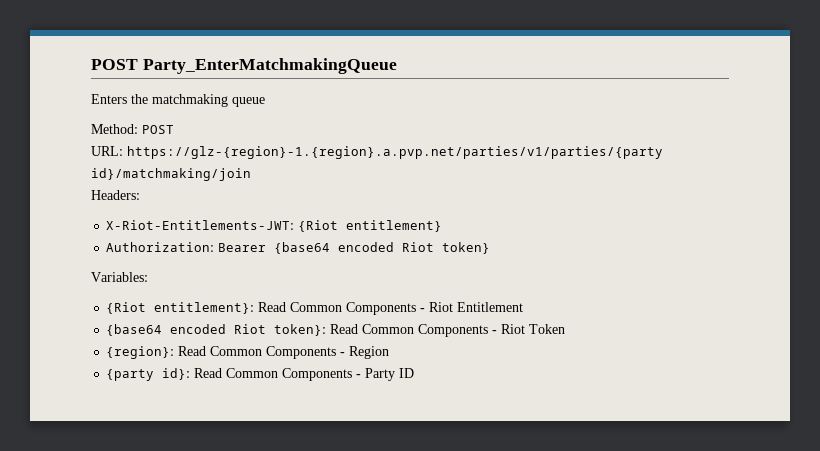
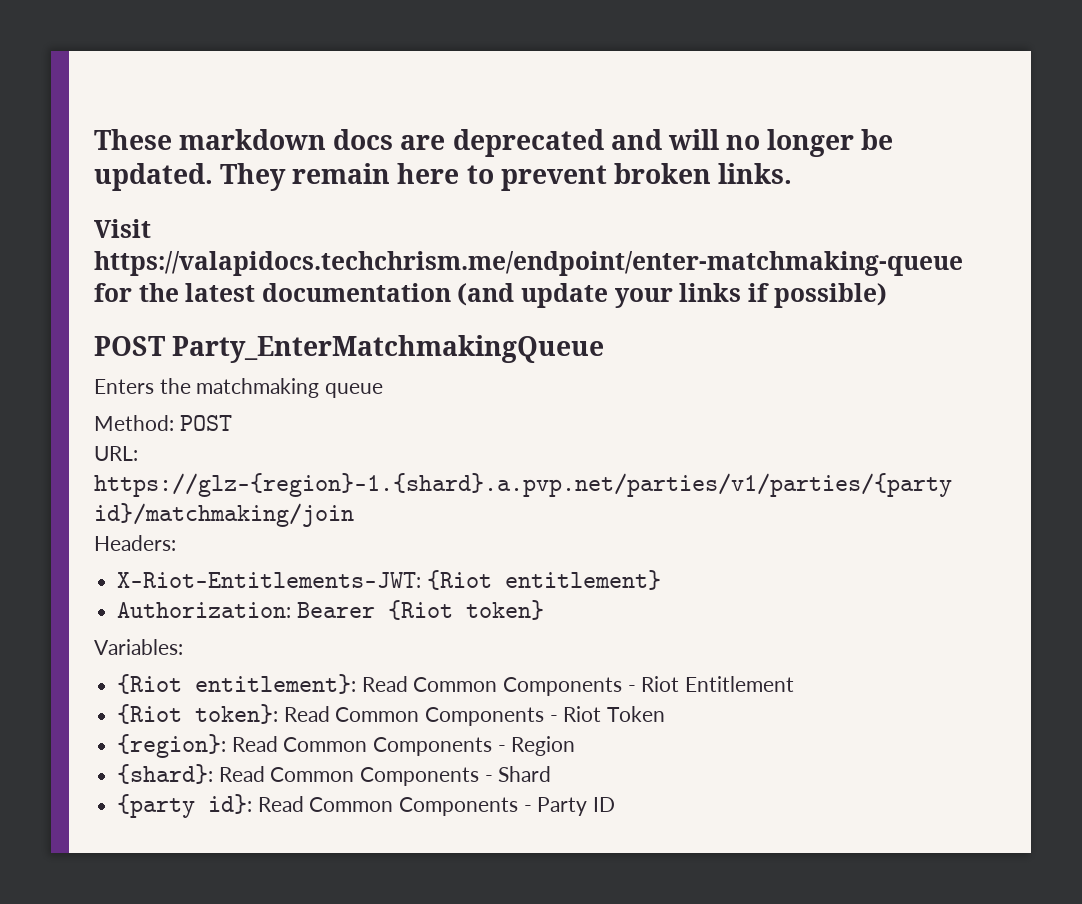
(91, 64) none -> [94,129,894,157] [94,163,793,191] [94,219,151,238] [94,251,963,276] [94,283,887,308] These markdown docs are deprecated and will no longer be updated. They remain here to prevent broken links. // Visit https://valapidocs.techchrism.me/endpoint/enter-matchmaking-queue for the latest documentation (and update your links if possible) //
[127,146,663,159] https://glz-{region}-1.{region}.a.pvp.net/parties/v1/parties/{party -> [94,473,952,497] https://glz-{region}-1.{shard}.a.pvp.net/parties/v1/parties/{party
[274,242,435,254] {base64 encoded Riot -> [387,600,453,620] {Riot
[106,324,267,336] {base64 encoded Riot -> [117,704,183,724] {Riot
(390, 352) none -> [117,764,552,786] // {shard}: Read Common Components - Shard

